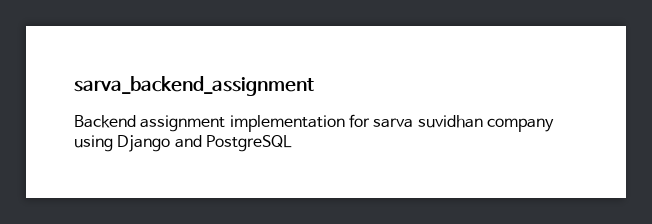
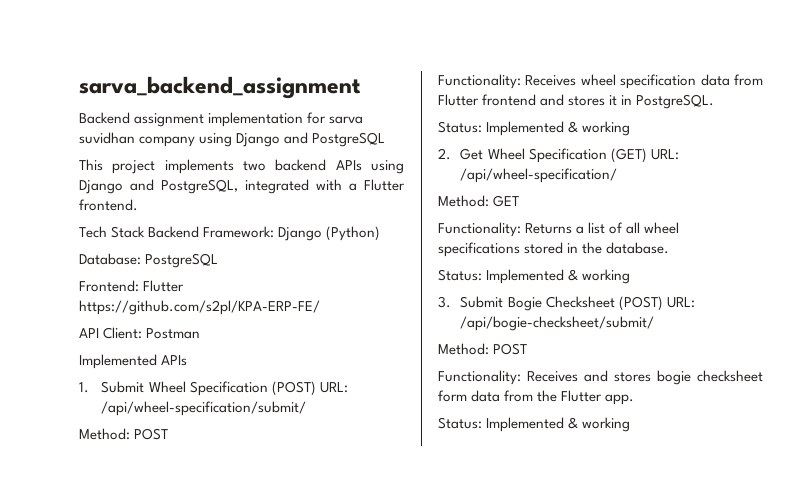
(292, 143) none -> [79,159,404,174] [79,179,405,194] [79,199,138,211] [79,226,381,241] [79,253,219,268] [79,280,185,292] [79,300,320,315] [79,327,201,339] [79,354,188,369] [79,381,348,396] [101,401,307,416] [79,428,169,440] [438,74,763,89] [438,94,715,109] [438,121,631,136] [438,148,679,163] [460,168,618,183] [438,195,520,207] [438,222,680,237] [438,242,670,257] [438,269,631,284] [438,296,695,311] [460,316,655,331] [438,343,528,355] [438,370,763,385] [438,390,635,405] [438,417,631,432] // This project implements two backend APIs using Django and PostgreSQL, integrated with a Flutter frontend. // Tech Stack Backend Framework: Django (Python) // Database: PostgreSQL // Frontend: Flutter https://github.com/s2pl/KPA-ERP-FE/ // API Client: Postman // Implemented APIs // 1. Submit Wheel Specification (POST) URL: /api/wheel-specification/submit/ // Method: POST // Functionality: Receives wheel specification data from Flutter frontend and stores it in PostgreSQL. // Status: Implemented & working // 2. Get Wheel Specification (GET) URL: /api/wheel-specification/ // Method: GET // Functionality: Returns a list of all wheel specifications stored in the database. // Status: Implemented & working // 3. Submit Bogie Checksheet (POST) URL: /api/bogie-checksheet/submit/ // Method: POST // Functionality: Receives and stores bogie checksheet form data from the Flutter app. // Status: Implemented & working

